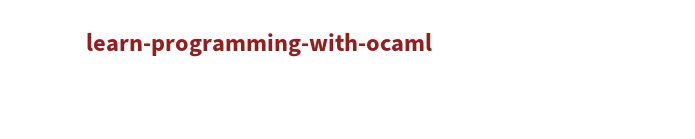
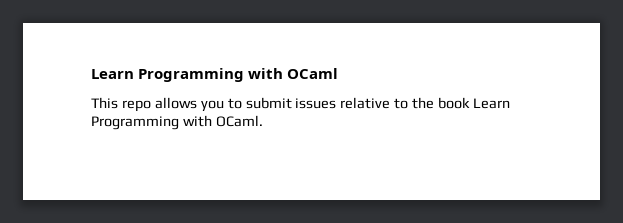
[86,33,432,57] learn-programming-with-ocaml -> [91,68,339,82] [91,97,511,112] [91,115,263,130] Learn Programming with OCaml // This repo allows you to submit issues relative to the book Learn Programming with OCaml.

